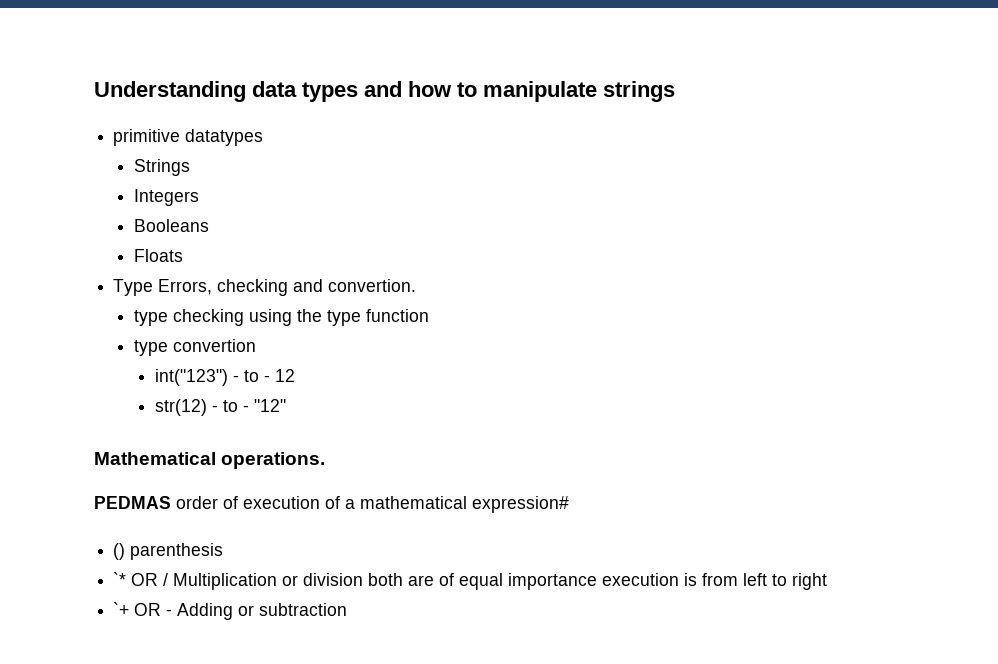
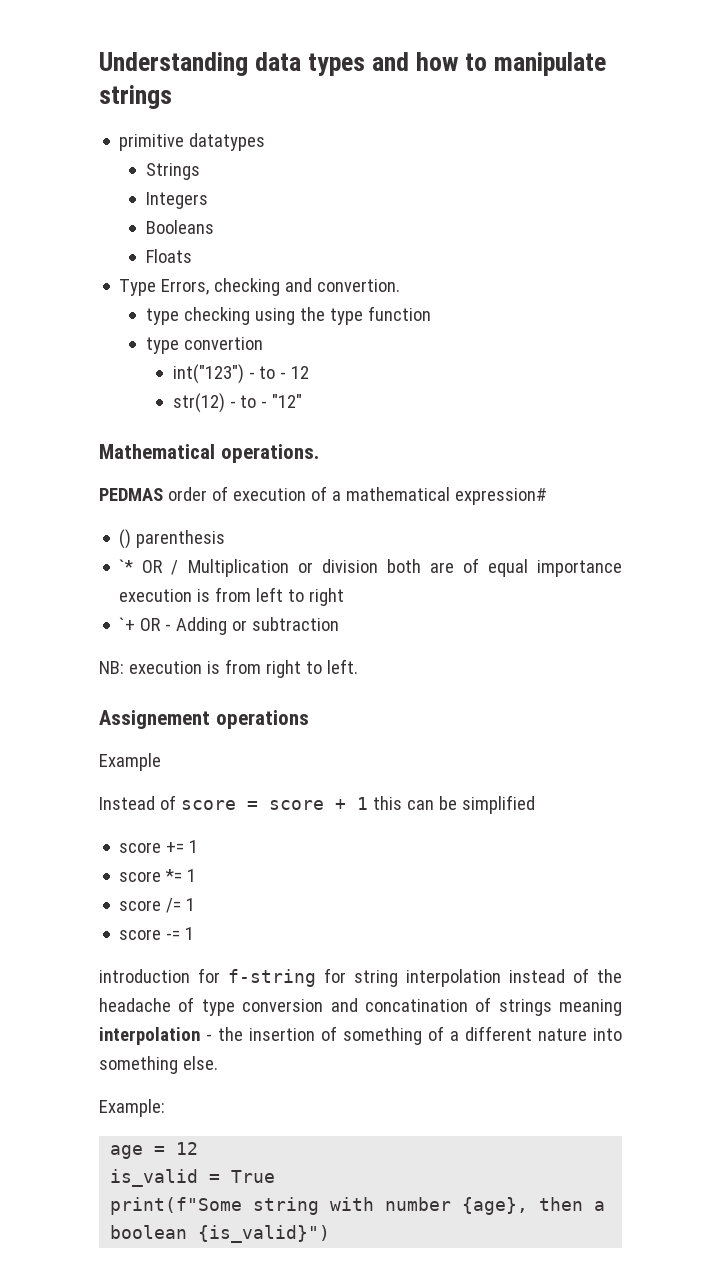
(348, 609) none -> [99,659,358,678] [99,710,309,729] [99,753,161,771] [99,795,535,814] [119,840,199,853] [119,869,197,882] [119,898,196,913] [119,927,195,940] [99,968,622,987] [99,997,622,1016] [99,1026,622,1045] [99,1056,218,1074] [99,1099,165,1117] [110,1142,199,1159] [110,1169,276,1187] [110,1197,606,1215] [110,1225,331,1243] // NB: execution is from right to left. // Assignement operations // Example // Instead of score = score + 1 this can be simplified // score += 1 // score *= 1 // score /= 1 // score -= 1 // introduction for f-string for string interpolation instead of the headache of type conversion and concatination of strings meaning interpolation - the insertion of something of a different nature into something else. // Example: // age = 12 // is_valid = True // print(f"Some string with number {age}, then a boolean {is_valid}")

